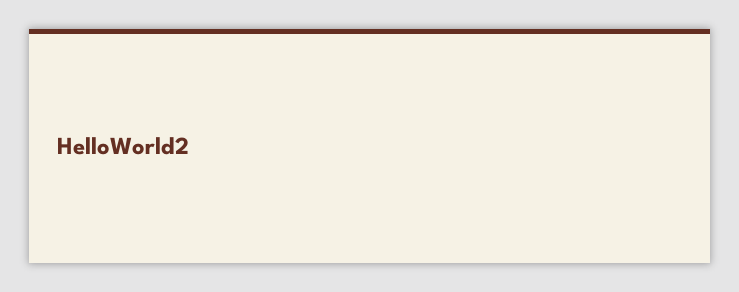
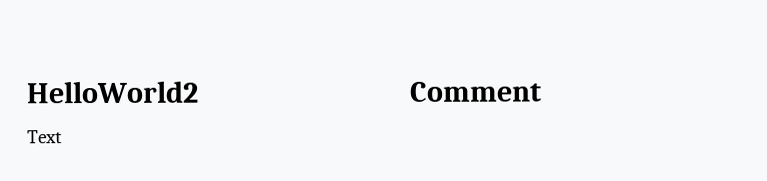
(189, 146) none -> [27,130,63,144] [409,81,542,102] // Text // Comment

